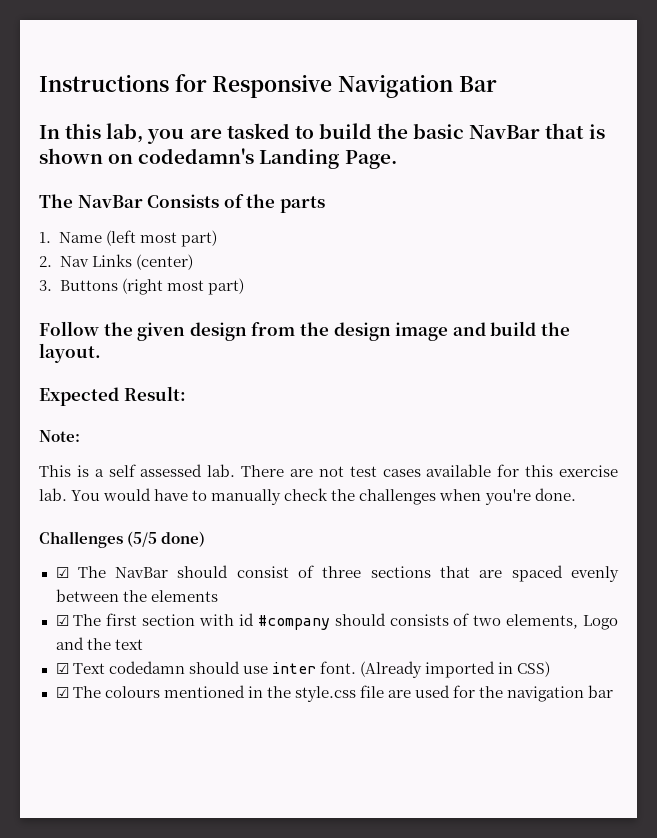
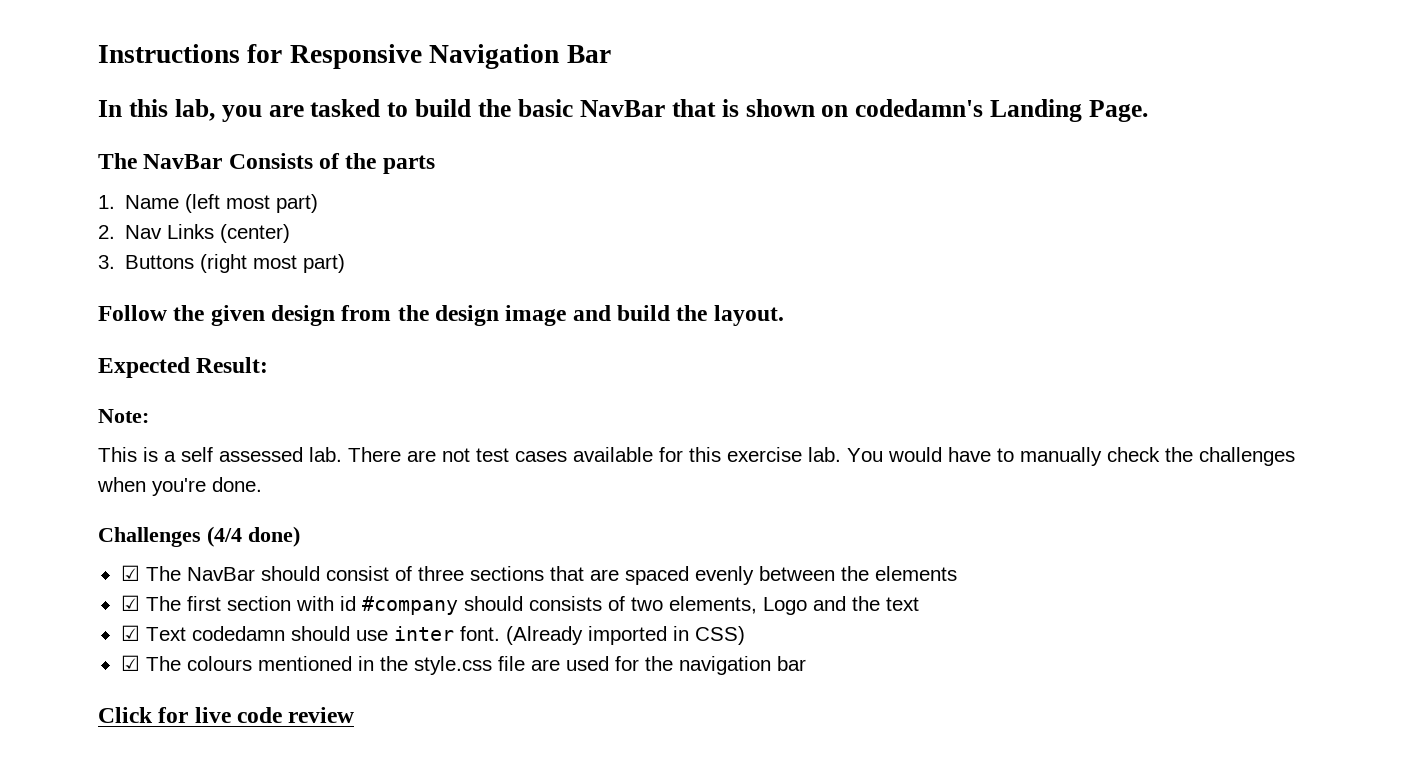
[127,531,158,547] (5/5 -> [207,526,242,547] (4/4
(614, 691) none -> [98,707,355,723] // Click for live code review

